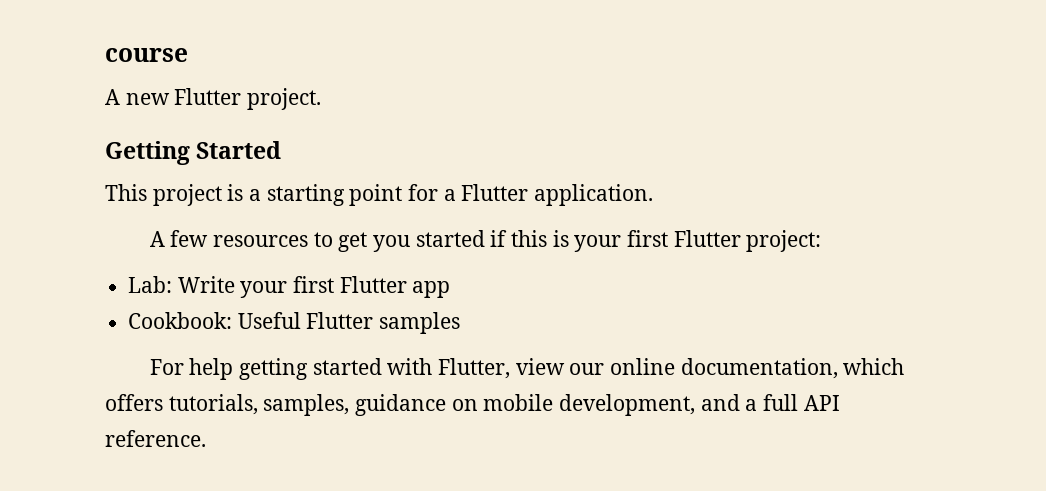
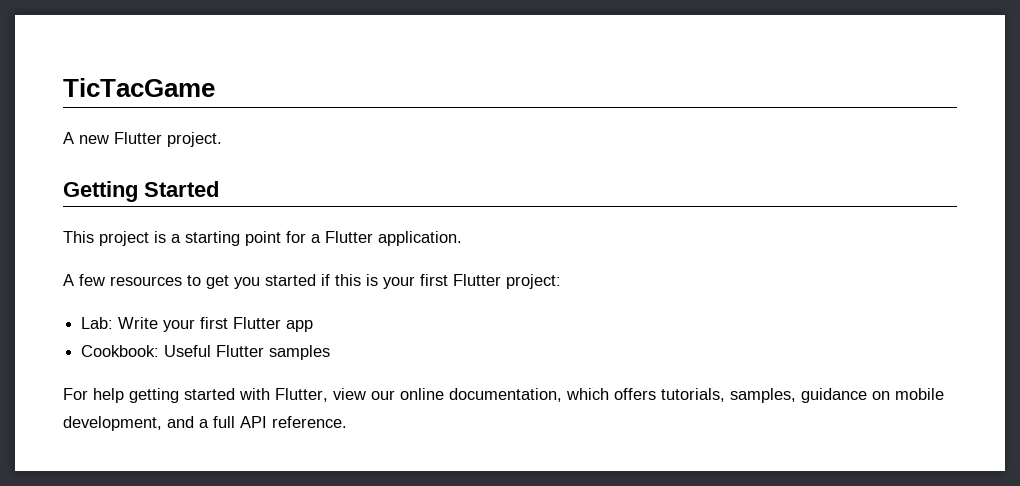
[105,48,188,62] course -> [63,78,215,97] TicTacGame

